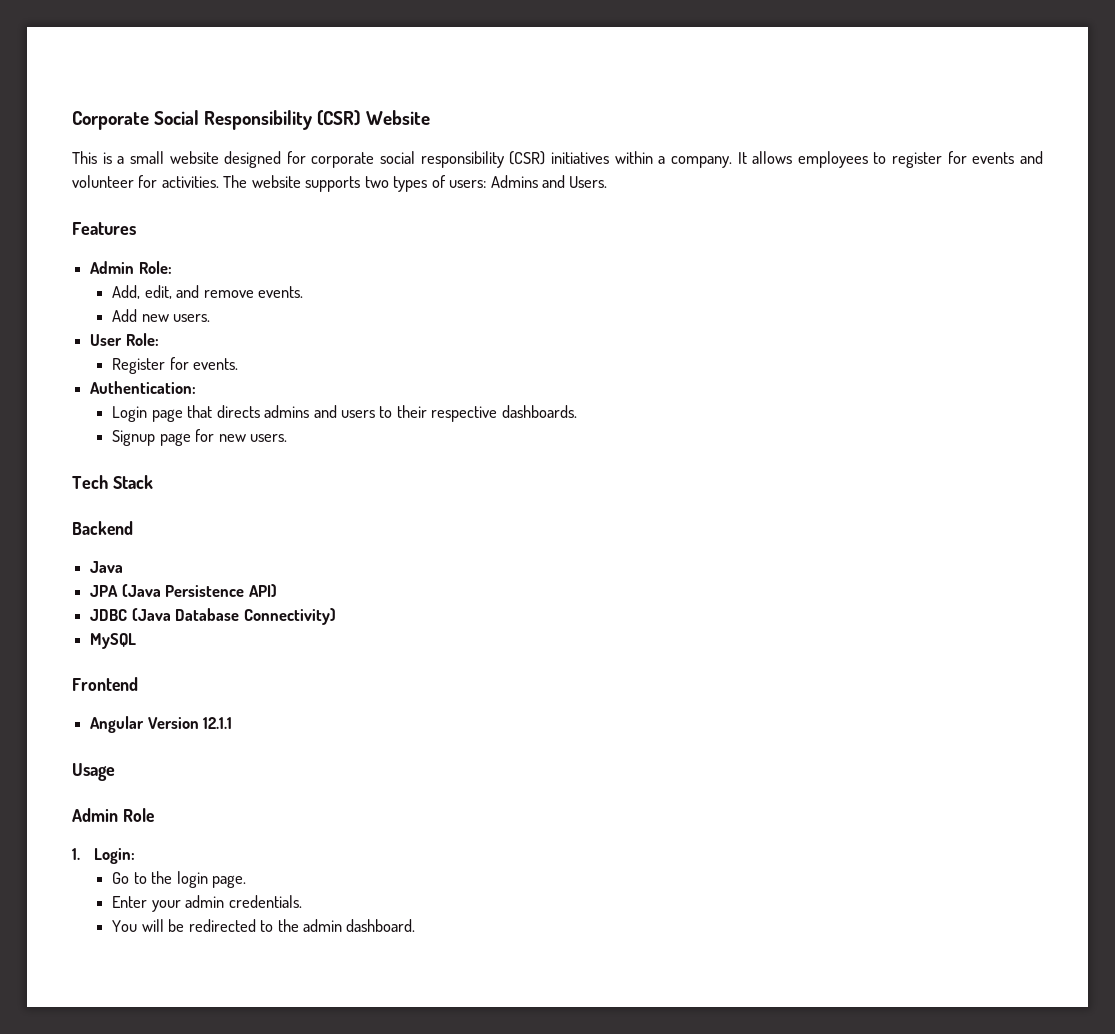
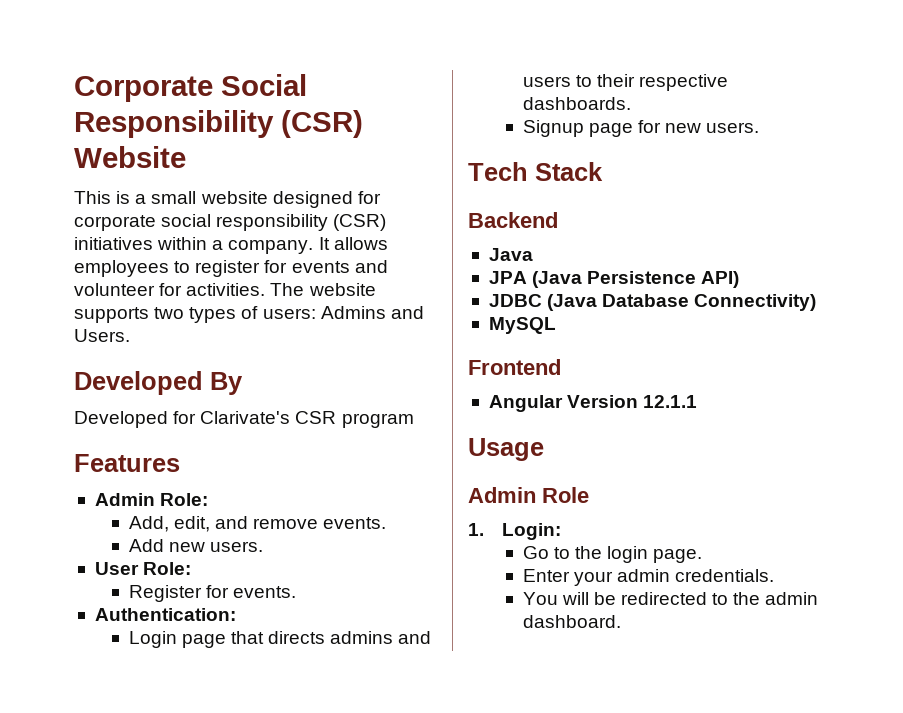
(608, 182) none -> [74,371,243,395] [74,411,414,428] // Developed By // Developed for Clarivate's CSR program

